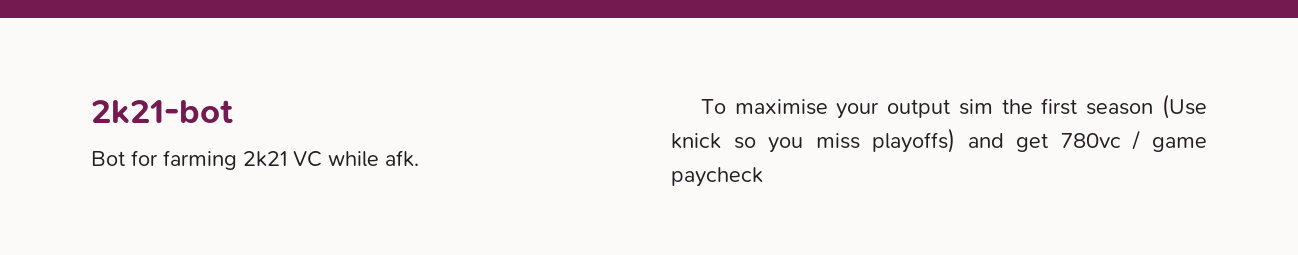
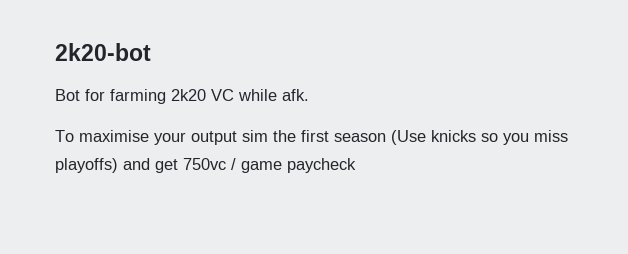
[91,100,233,124] 2k21-bot -> [55,43,151,61] 2k20-bot
[243,151,287,167] 2k21 -> [171,89,206,101] 2k20
[671,133,721,149] knick -> [431,130,476,142] knicks
[1060,133,1121,148] 780vc -> [183,158,226,170] 750vc

